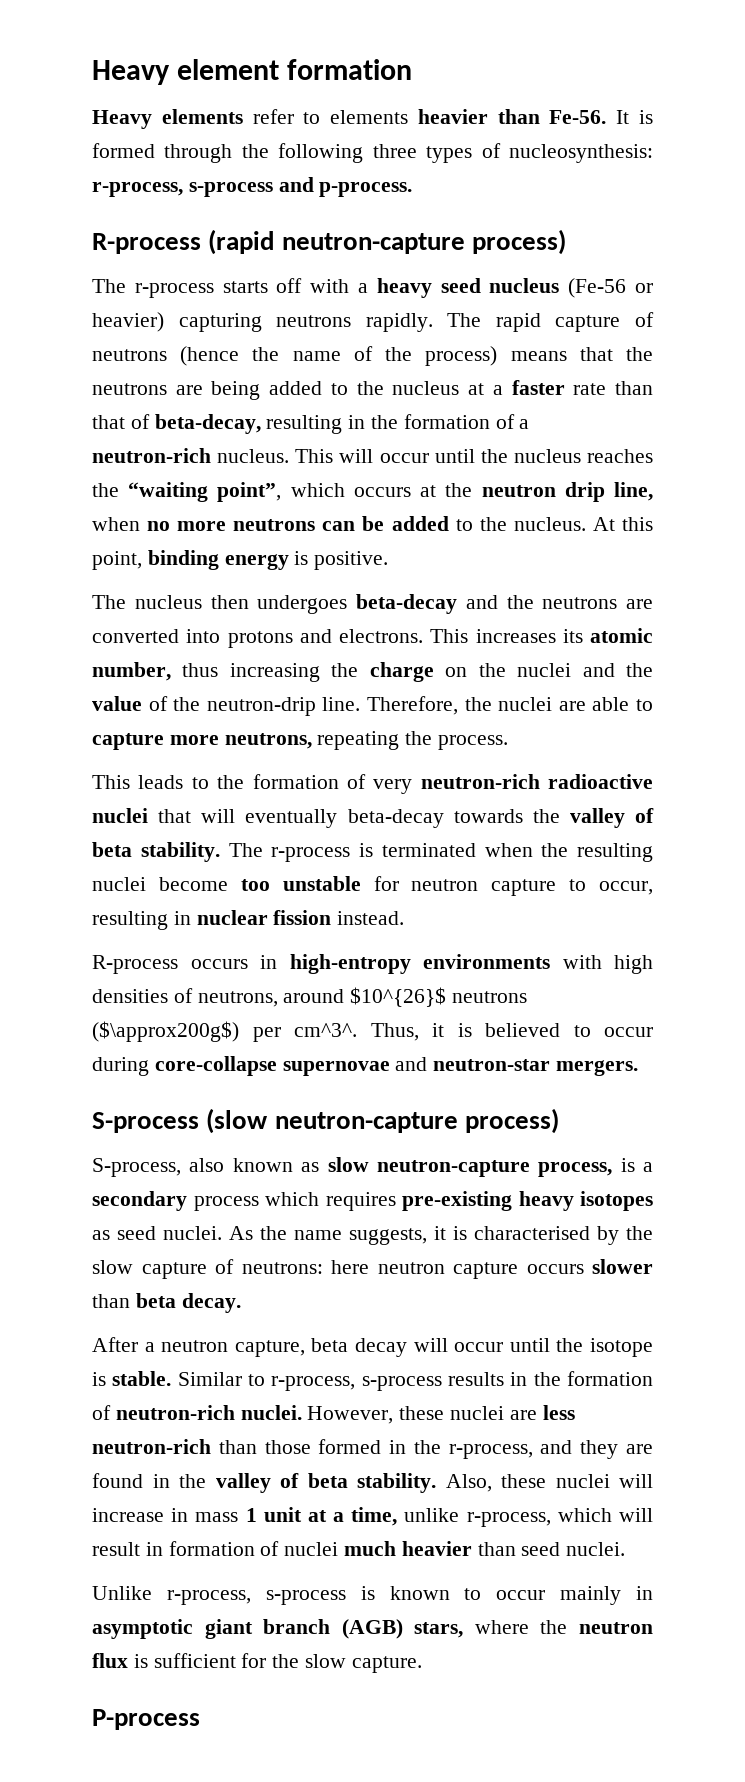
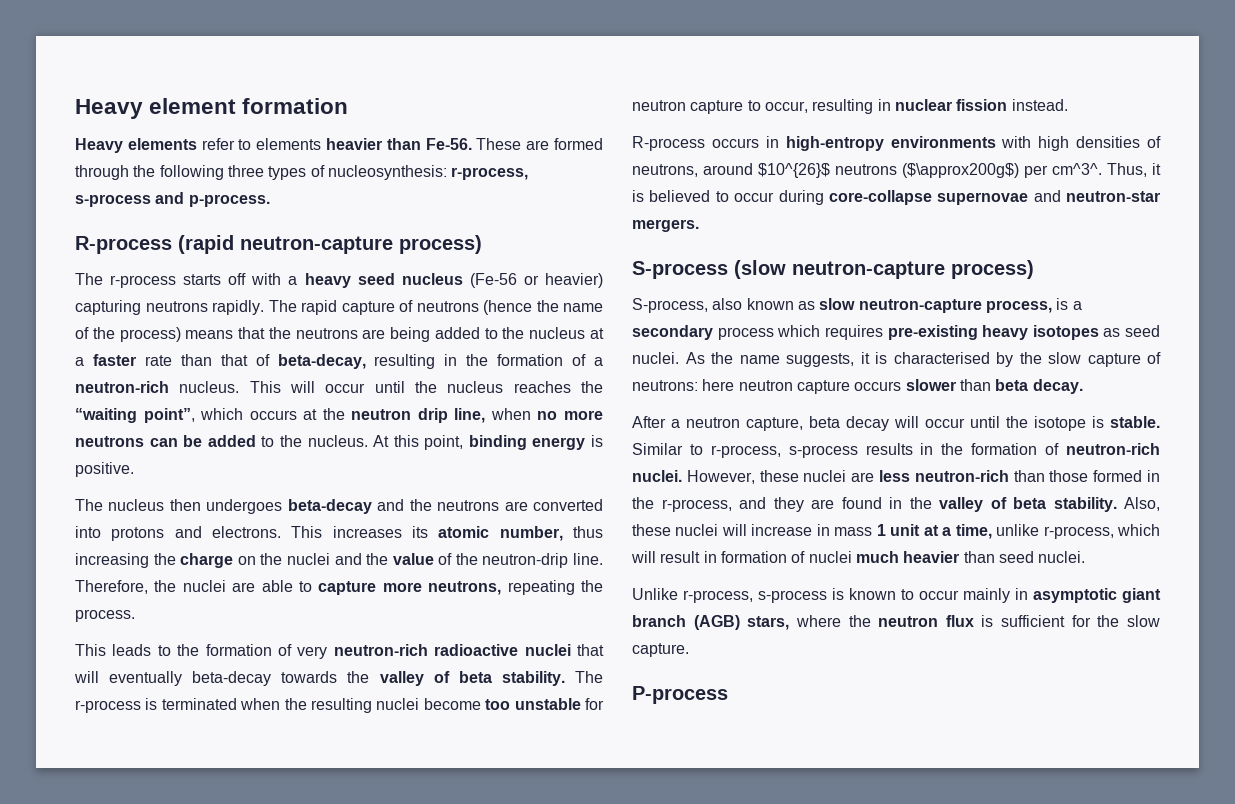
[616,110,653,124] It is -> [476,138,550,150] These are

